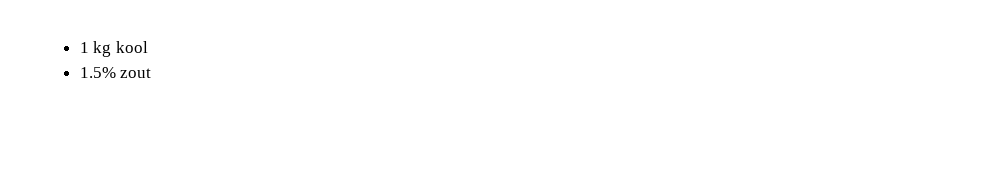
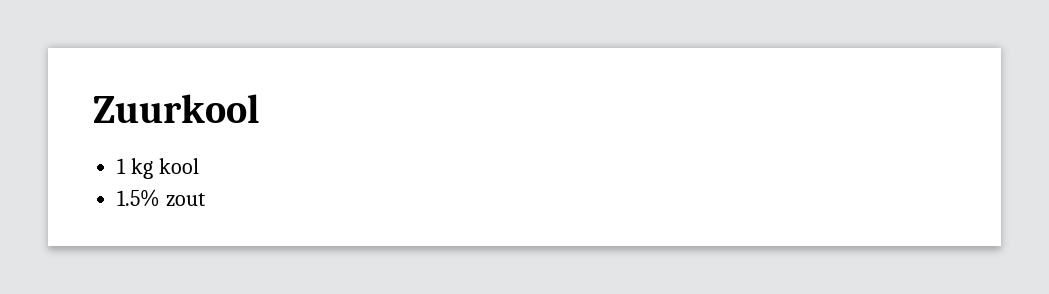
(79, 47) none -> [93,94,259,123] Zuurkool //

